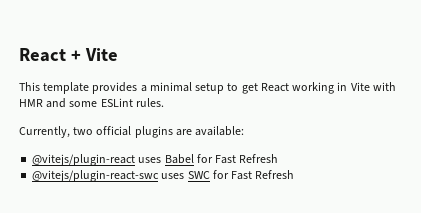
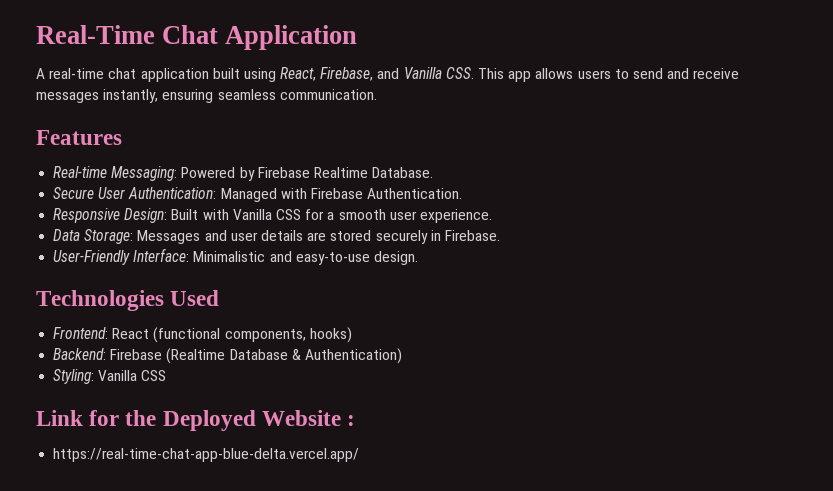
[19,48,118,62] [19,82,396,94] [19,98,164,108] [19,126,245,138] [32,154,279,166] [32,170,295,182] React + Vite // This template provides a minimal setup to get React working in Vite with HMR and some ESLint rules. // Currently, two official plugins are available: // @vitejs/plugin-react uses Babel for Fast Refresh // @vitejs/plugin-react-swc uses SWC for Fast Refresh -> [36,25,358,50] [36,67,740,82] [36,89,377,103] [36,130,122,145] [53,166,434,181] [53,187,463,202] [53,208,492,223] [53,229,500,244] [53,248,418,265] [36,290,220,311] [53,327,352,343] [53,348,402,364] [53,369,167,384] [36,410,356,431] [53,448,360,462] Real-Time Chat Application // A real-time chat application built using React, Firebase, and Vanilla CSS. This app allows users to send and receive messages instantly, ensuring seamless communication. // Features // Real-time Messaging: Powered by Firebase Realtime Database. // Secure User Authentication: Managed with Firebase Authentication. // Responsive Design: Built with Vanilla CSS for a smooth user experience. // Data Storage: Messages and user details are stored securely in Firebase. // User-Friendly Interface: Minimalistic and easy-to-use design. // Technologies Used // Frontend: React (functional components, hooks) // Backend: Firebase (Realtime Database & Authentication) // Styling: Vanilla CSS // Link for the Deployed Website : // https://real-time-chat-app-blue-delta.vercel.app/

